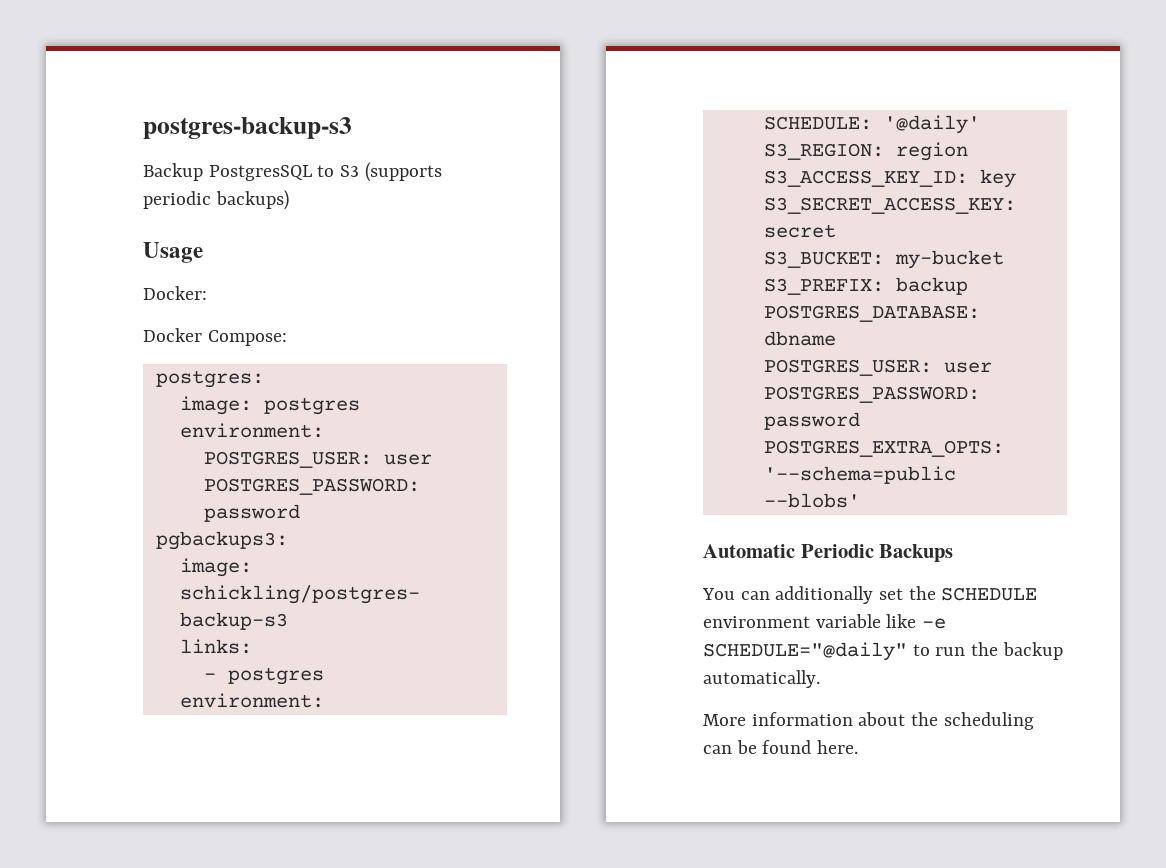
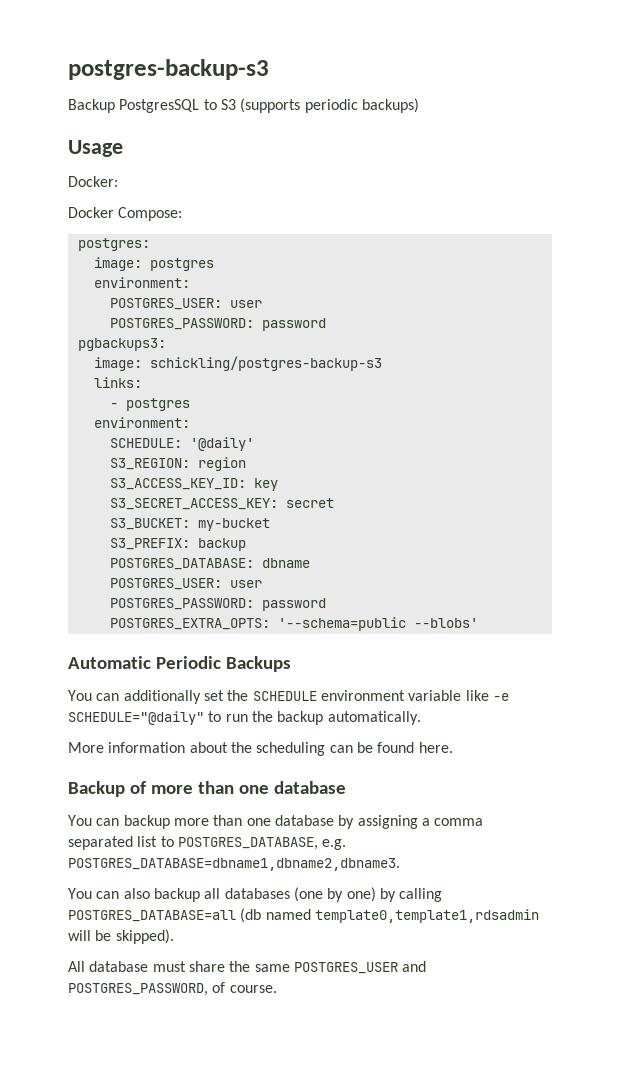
(859, 747) none -> [68,781,346,797] [68,815,484,829] [68,836,347,850] [68,858,400,871] [68,887,443,902] [68,908,539,923] [68,929,174,944] [68,961,427,974] [68,982,277,996] // Backup of more than one database // You can backup more than one database by assigning a comma separated list to POSTGRES_DATABASE, e.g. POSTGRES_DATABASE=dbname1,dbname2,dbname3. // You can also backup all databases (one by one) by calling POSTGRES_DATABASE=all (db named template0,template1,rdsadmin will be skipped). // All database must share the same POSTGRES_USER and POSTGRES_PASSWORD, of course.

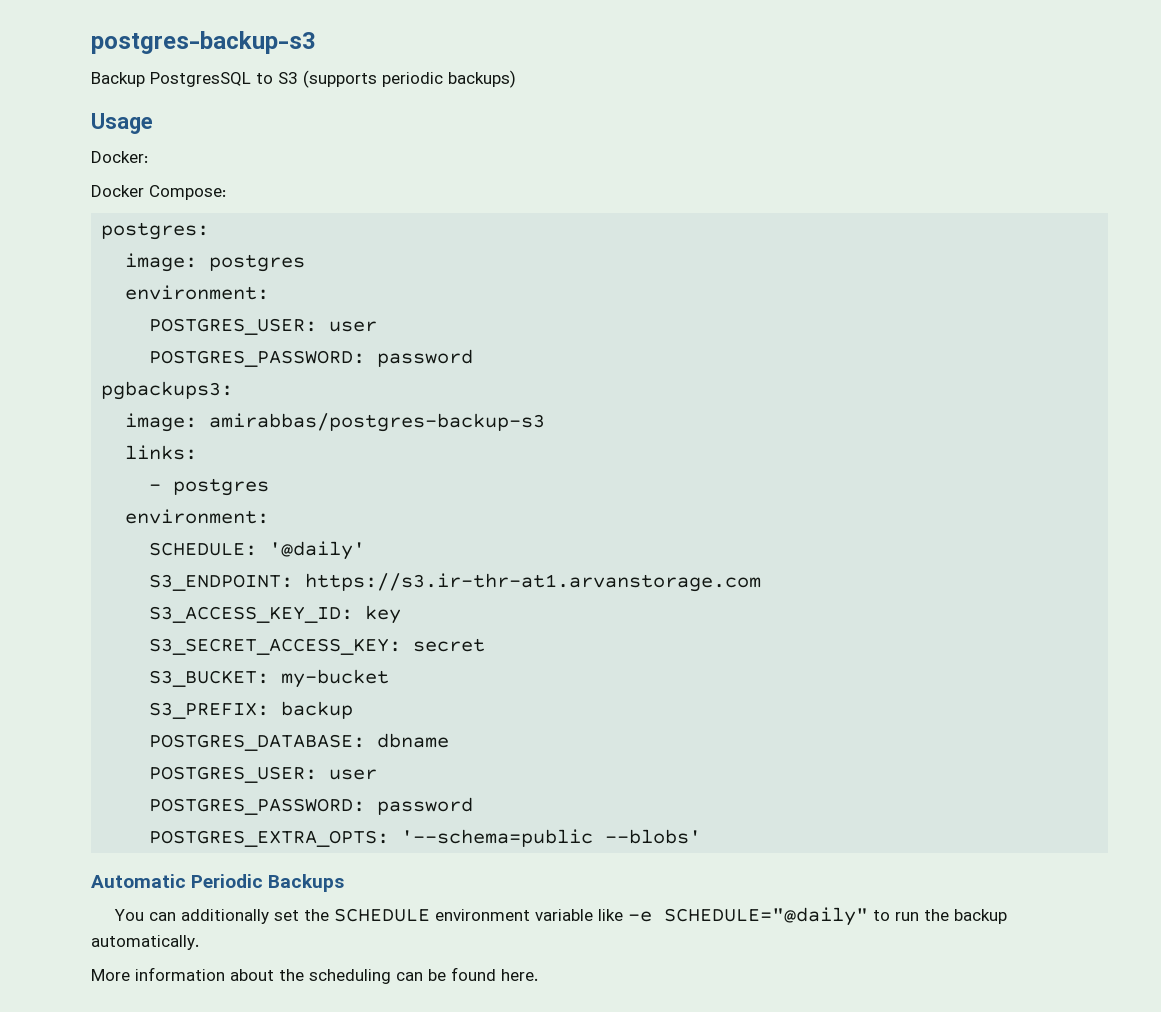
[149,356,382,371] schickling/postgres-backup-s3 -> [209,413,546,432] amirabbas/postgres-backup-s3
[109,457,246,471] S3_REGION: region -> [149,573,762,592] S3_ENDPOINT: https://s3.ir-thr-at1.arvanstorage.com
[68,781,346,797] [68,815,484,829] [68,836,347,850] [68,858,400,871] [68,887,443,902] [68,908,539,923] [68,929,174,944] [68,961,427,974] [68,982,277,996] // Backup of more than one database // You can backup more than one database by assigning a comma separated list to POSTGRES_DATABASE, e.g. POSTGRES_DATABASE=dbname1,dbname2,dbname3. // You can also backup all databases (one by one) by calling POSTGRES_DATABASE=all (db named template0,template1,rdsadmin will be skipped). // All database must share the same POSTGRES_USER and POSTGRES_PASSWORD, of course. -> (538, 975) none

